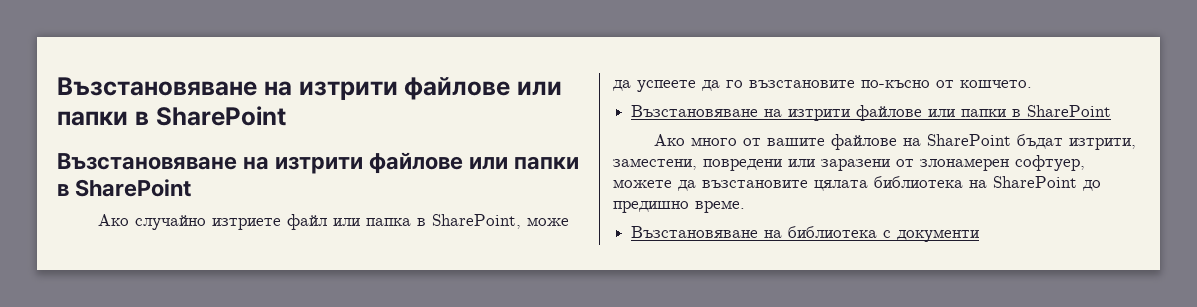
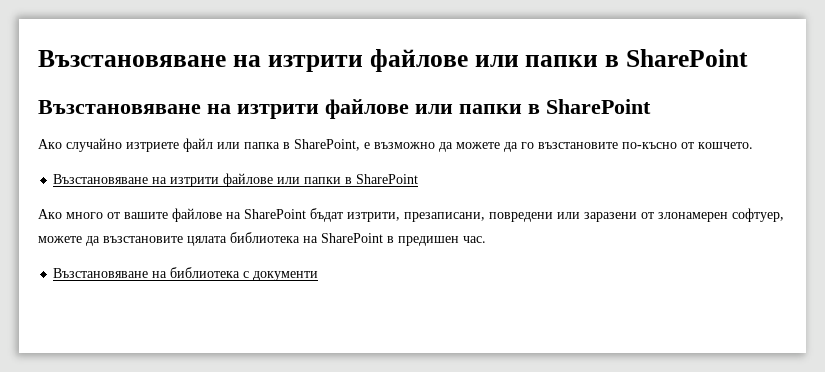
[527,217,570,226] [613,80,696,92] може да успеете -> [364,142,500,152] е възможно да можете
[613,158,697,170] заместени, -> [404,212,485,222] презаписани,
[1083,180,1101,191] [613,200,745,213] до предишно време. -> [387,236,486,246] в предишен час.

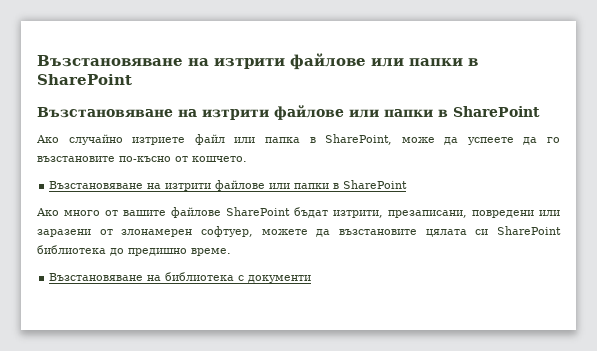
[364,142,500,152] е възможно да можете -> [401,137,514,145] може да успеете
[226,212,241,219] на -> (221, 212) none
[230,232,486,246] библиотека на SharePoint в предишен час. -> [475,226,561,235] [37,245,231,256] си SharePoint библиотека до предишно време.

